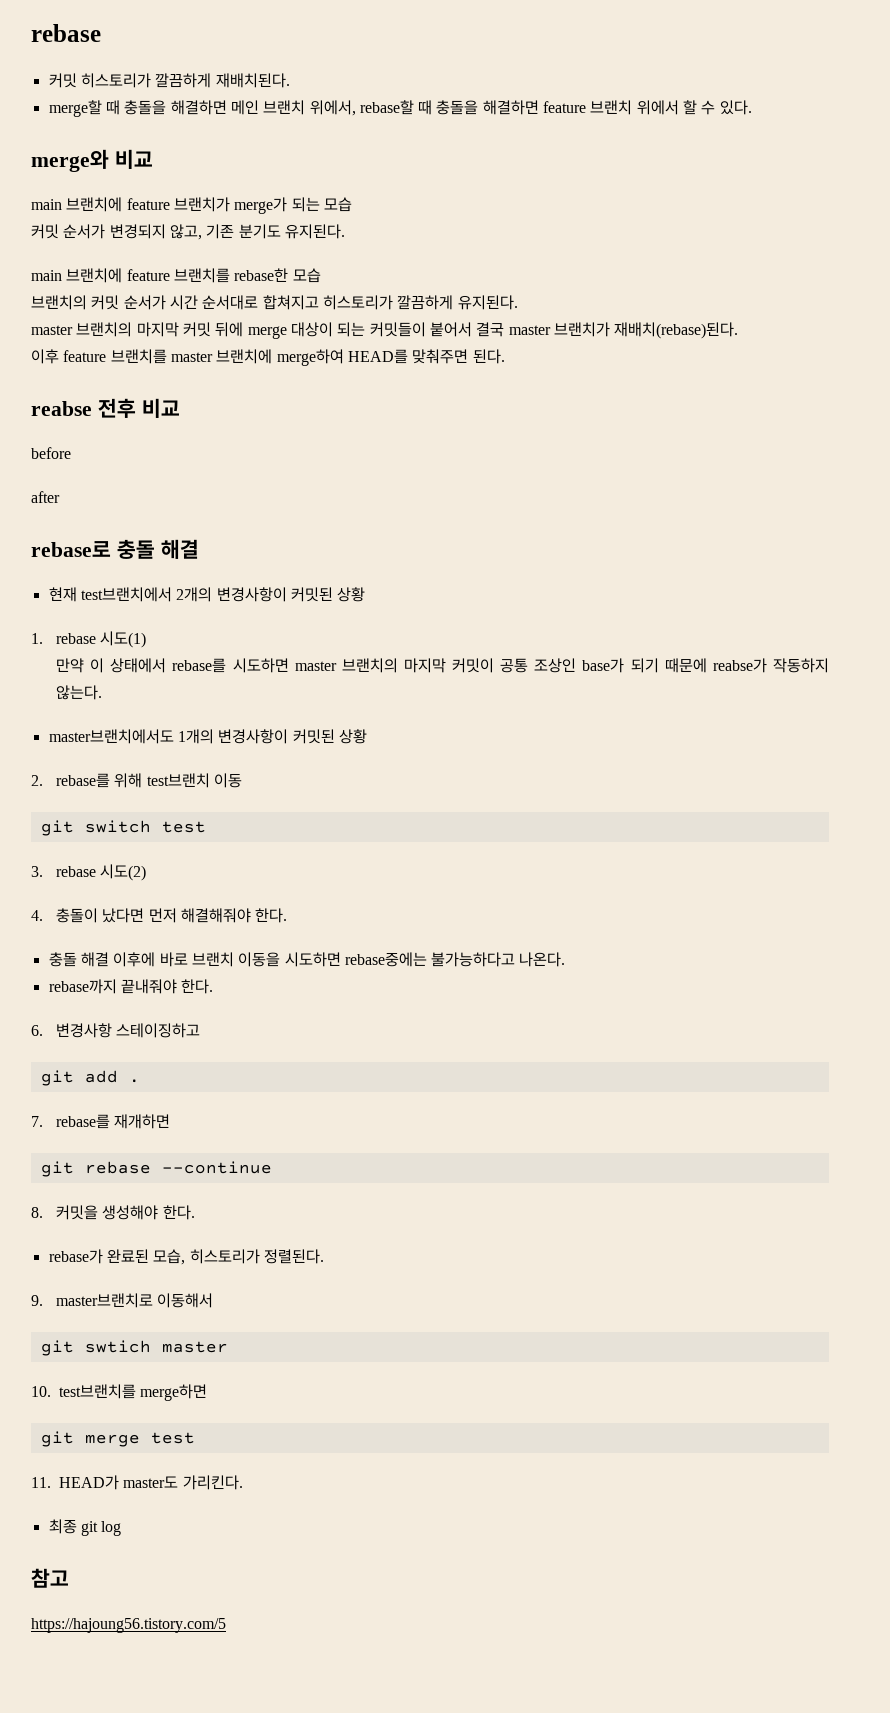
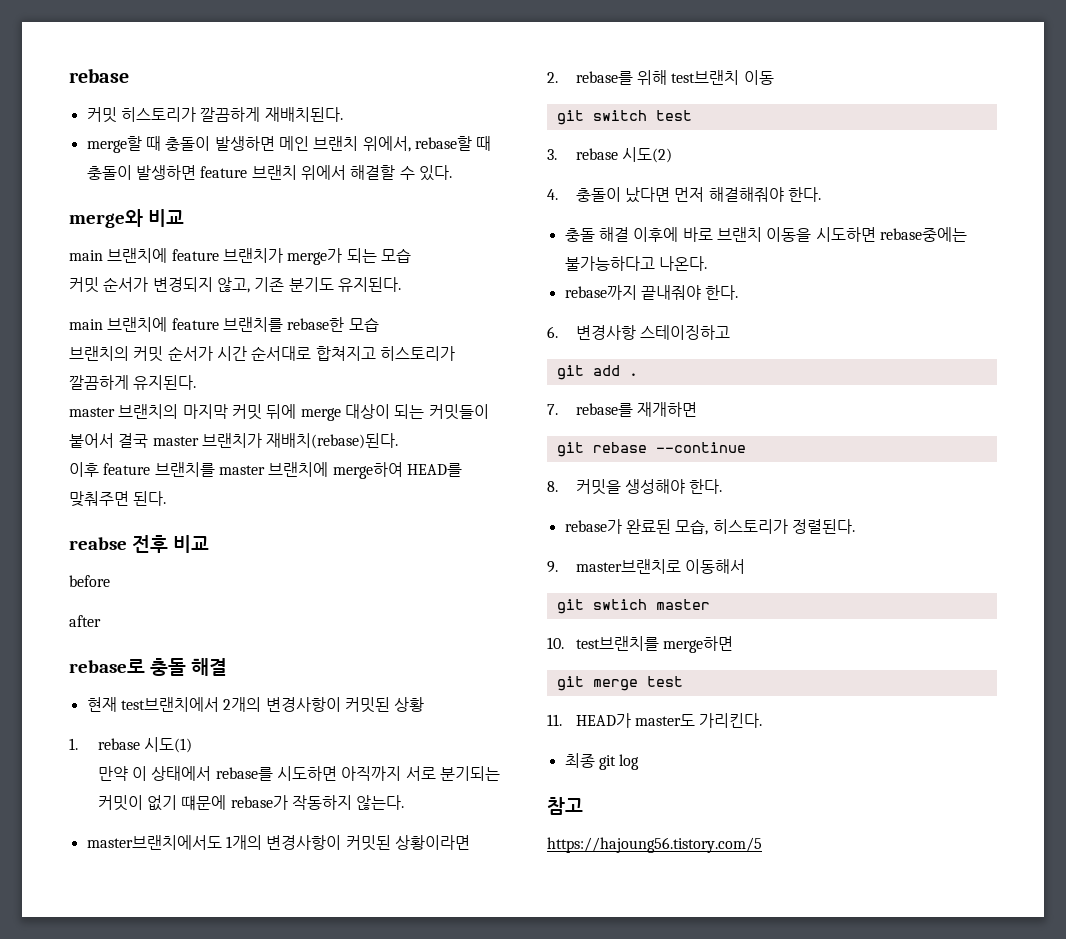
[124,100,227,115] 충돌을 해결하면 -> [165,136,275,151] 충돌이 발생하면
[436,100,539,115] 충돌을 해결하면 -> [86,165,196,180] 충돌이 발생하면
[683,100,698,115] 할 -> [350,165,396,180] 해결할
[294,658,767,673] master 브랜치의 마지막 커밋이 공통 조상인 base가 되기 때문에 reabse가 -> [341,766,501,781] [97,795,288,811] 아직까지 서로 분기되는 커밋이 없기 떄문에 rebase가
[338,729,367,744] 상황 -> [394,835,470,850] 상황이라면

